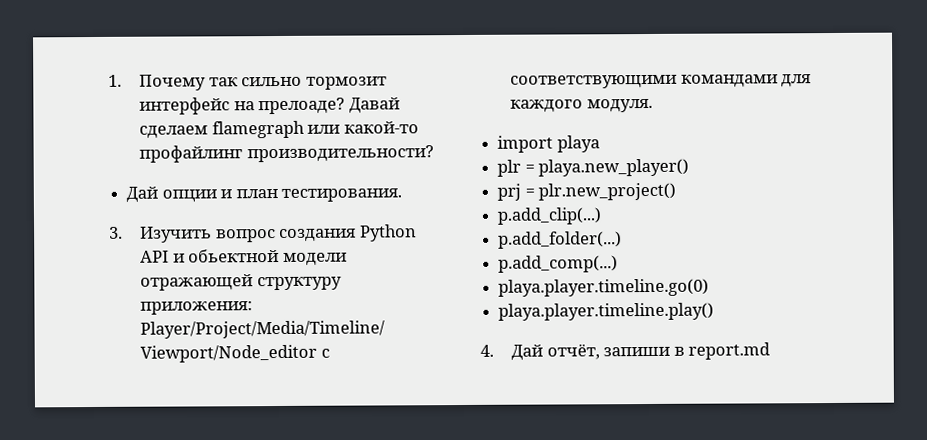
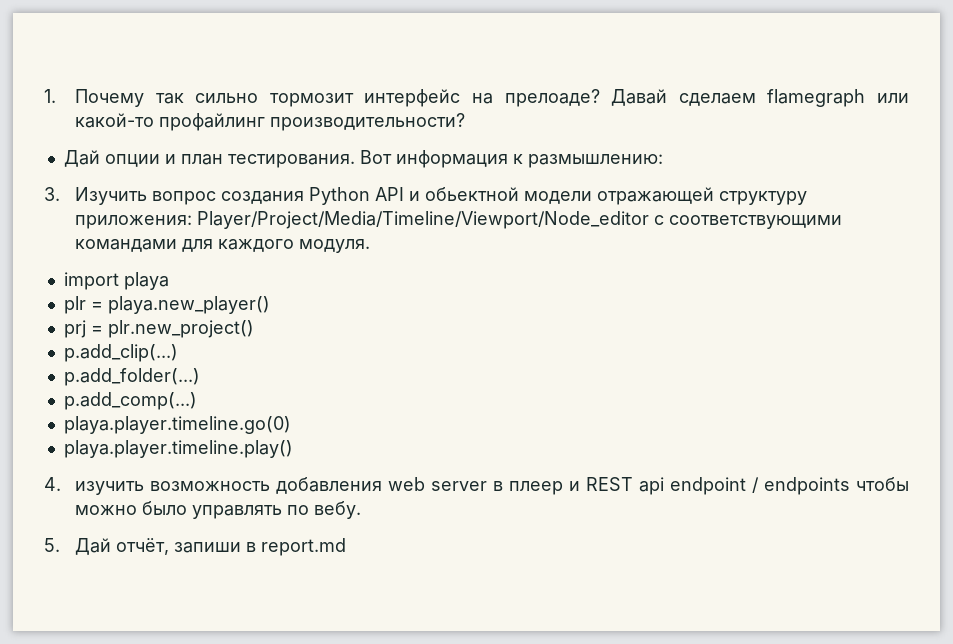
(402, 195) none -> [359,150,663,168] Вот информация к размышлению:
(494, 350) none -> [75,477,909,495] [75,501,362,519] [44,538,60,552] изучить возможность добавления web server в плеер и REST api endpoint / endpoints чтобы можно было управлять по вебу. // 5.

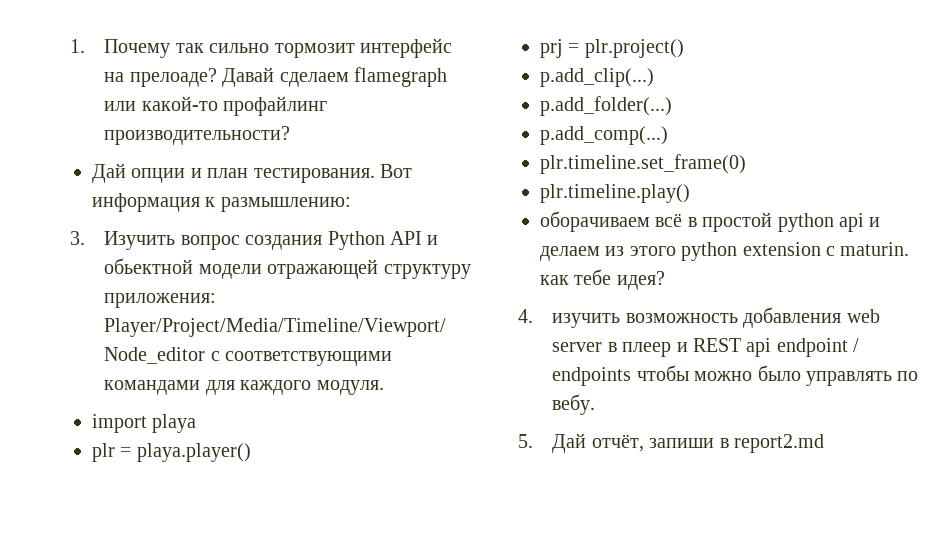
[107,296,270,314] playa.new_player() -> [136,443,251,462] playa.player()
[107,320,254,338] plr.new_project() -> [584,39,684,58] plr.project()
[63,416,291,434] [63,440,293,458] playa.player.timeline.go(0) // playa.player.timeline.play() -> [540,154,746,174] [540,184,690,203] [540,211,881,232] [540,242,910,261] [540,269,665,290] plr.timeline.set_frame(0) // plr.timeline.play() // оборачиваем всё в простой python api и делаем из этого python extension с maturin. как тебе идея?
[261,538,347,556] report.md -> [733,434,824,453] report2.md

